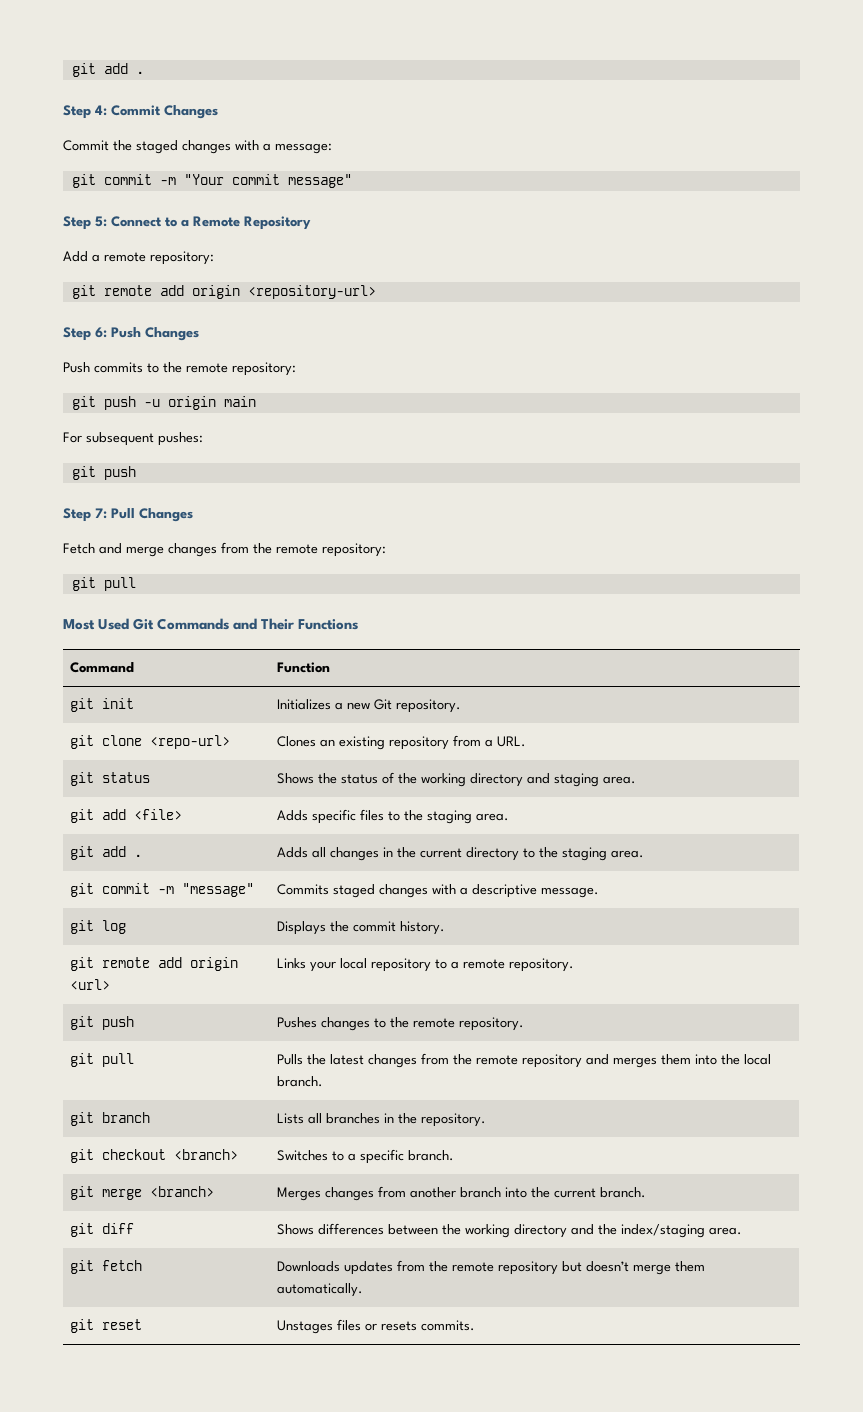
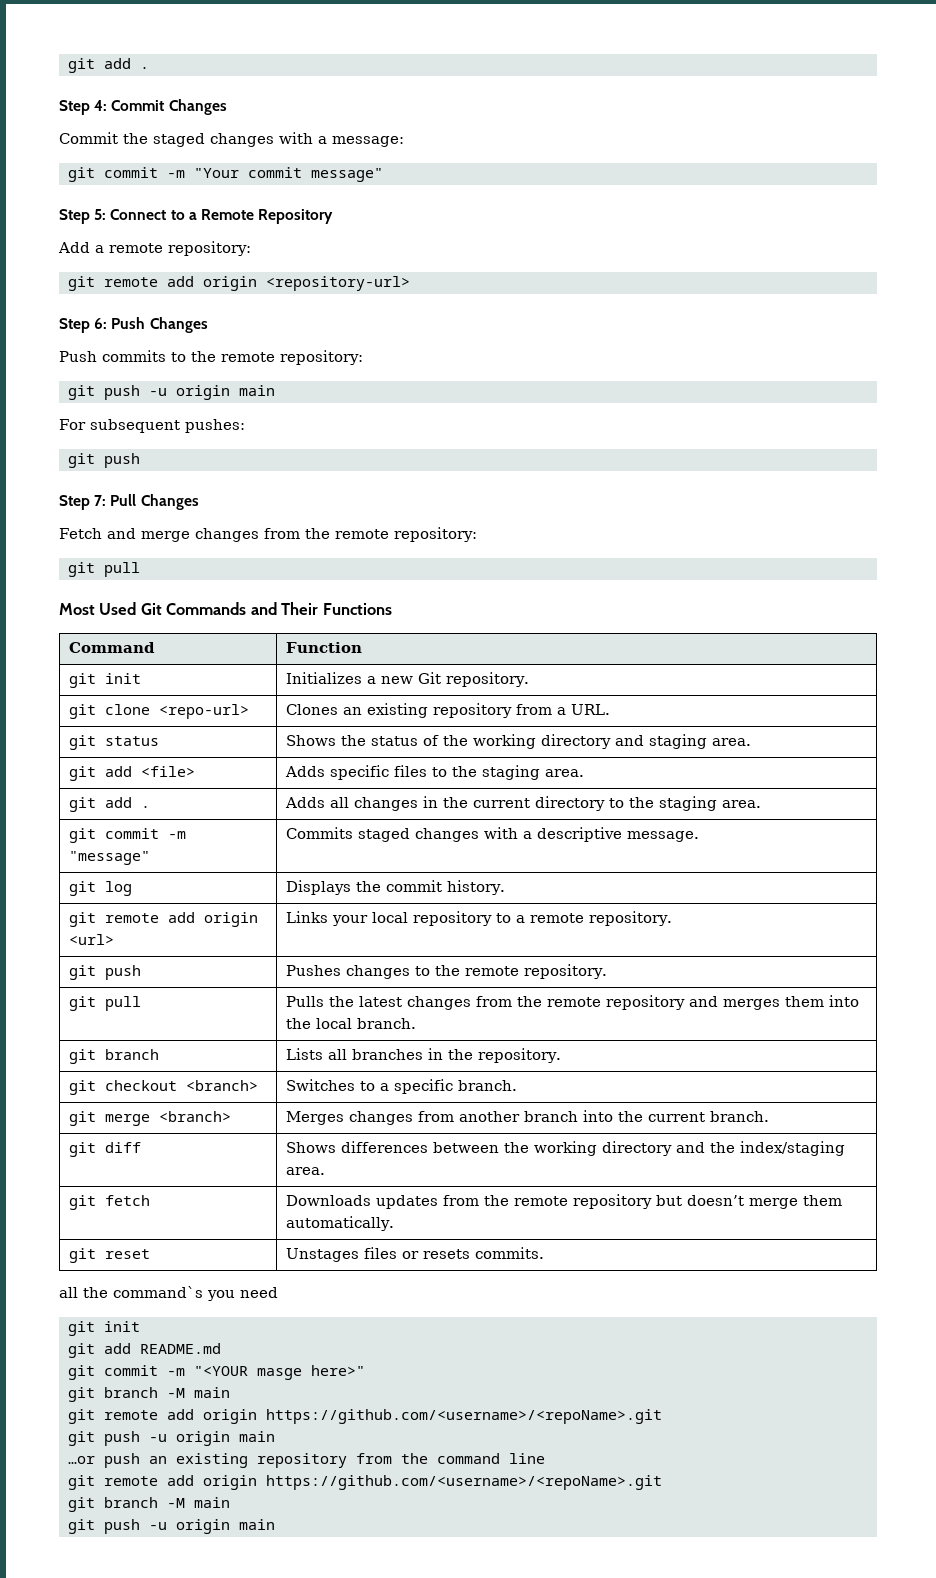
(476, 1325) none -> [59,1286,278,1301] [68,1321,140,1336] [68,1343,221,1358] [68,1365,365,1380] [68,1387,230,1402] [68,1409,662,1424] [68,1431,275,1446] [68,1453,545,1468] [68,1475,662,1490] [68,1497,230,1512] [68,1519,275,1534] // all the command`s you need // git init // git add README.md // git commit -m "<YOUR masge here>" // git branch -M main // git remote add origin https://github.com/<username>/<repoName>.git // git push -u origin main // …or push an existing repository from the command line // git remote add origin https://github.com/<username>/<repoName>.git // git branch -M main // git push -u origin main

